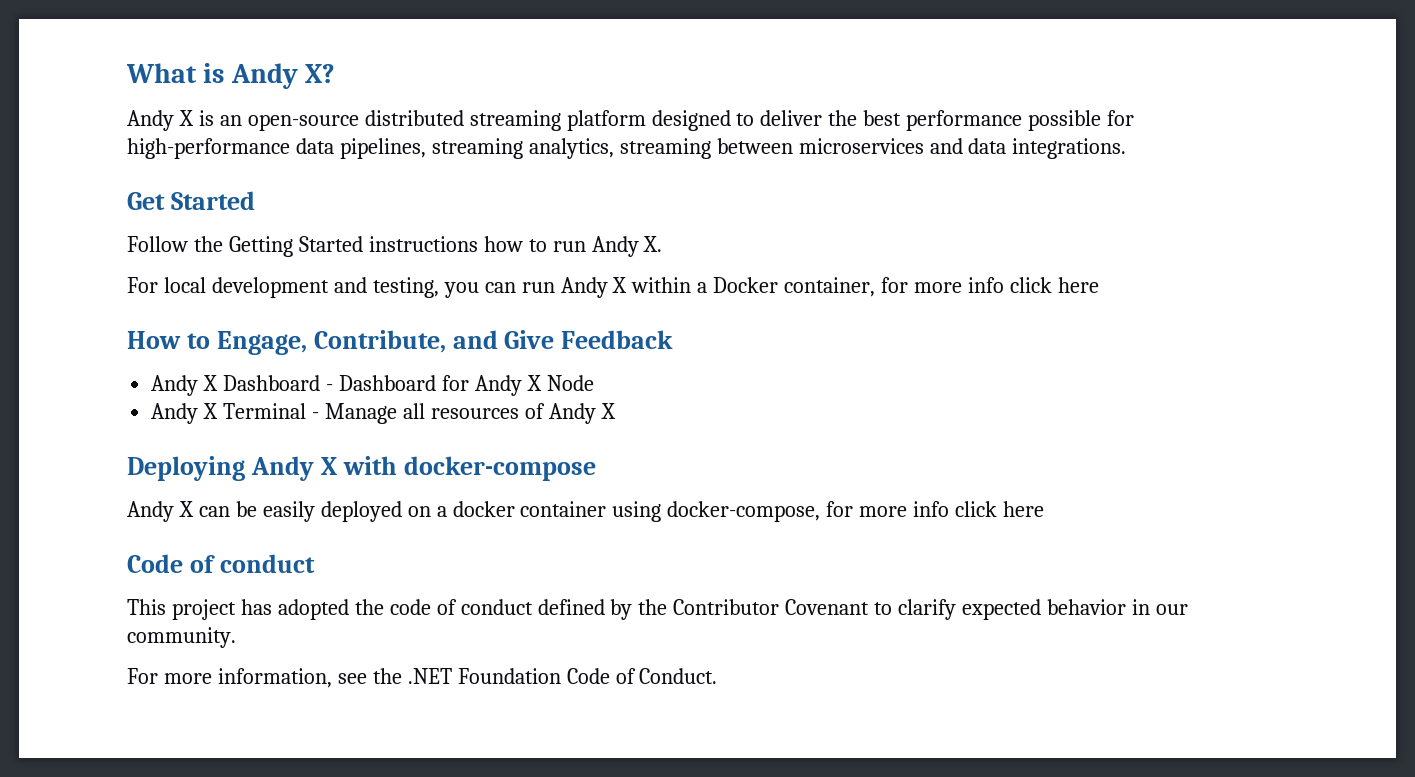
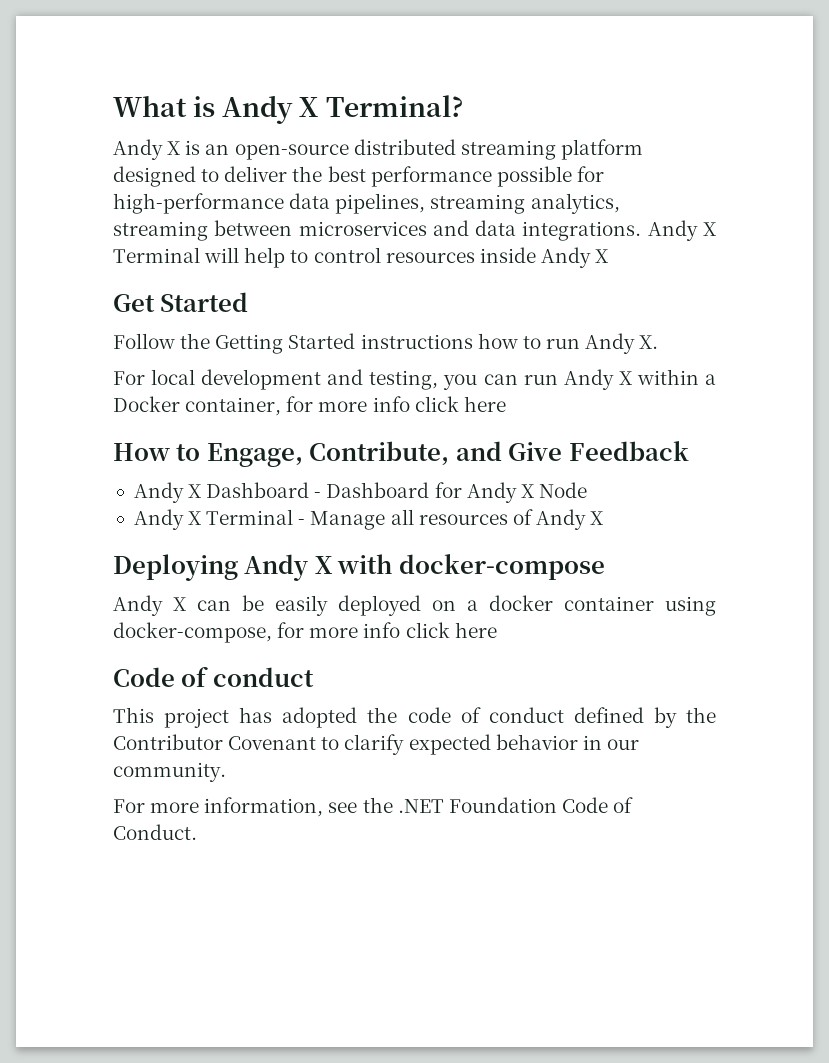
[305,64,336,83] X? -> [299,95,464,117] X Terminal?
(1127, 148) none -> [647,220,716,241] [113,247,609,268] Andy X Terminal will help to control resources inside Andy X

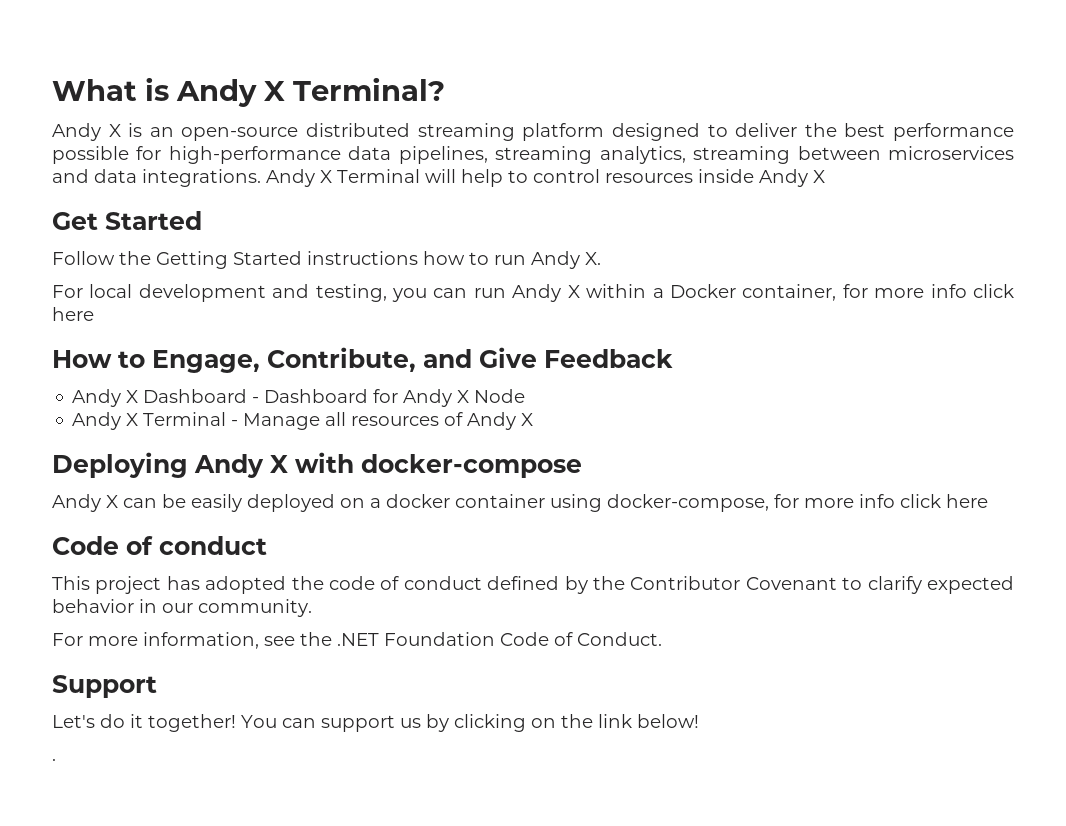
(197, 832) none -> [52,675,157,698] [52,714,699,732] [52,758,56,761] // Support // Let's do it together! You can support us by clicking on the link below! // .

